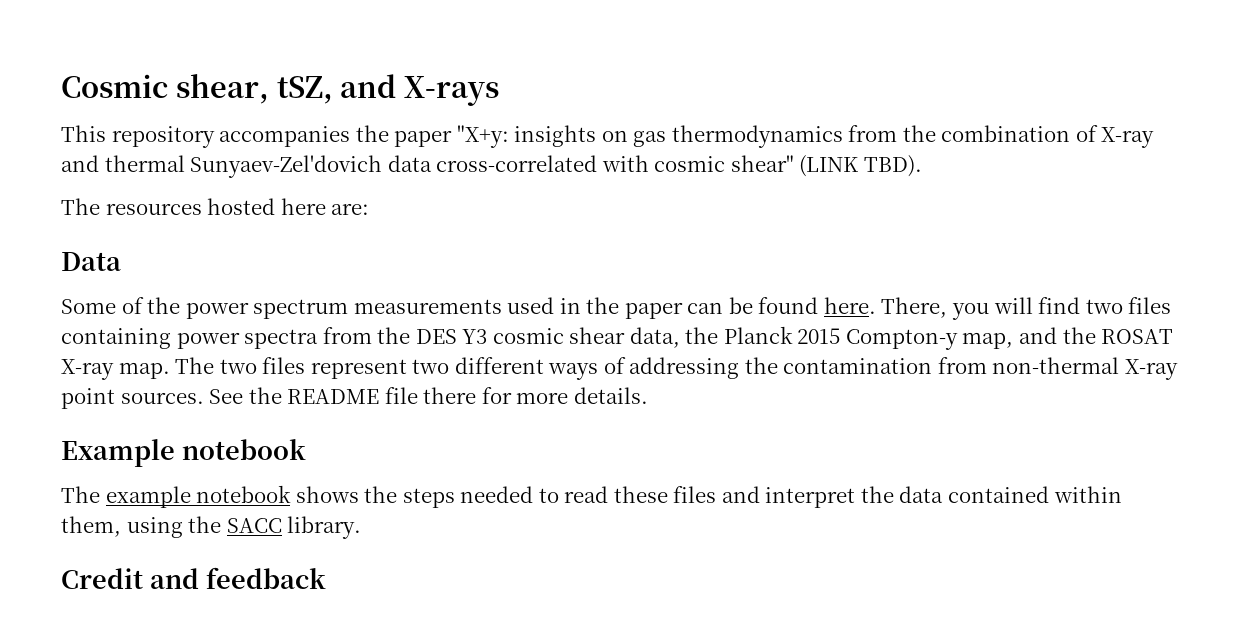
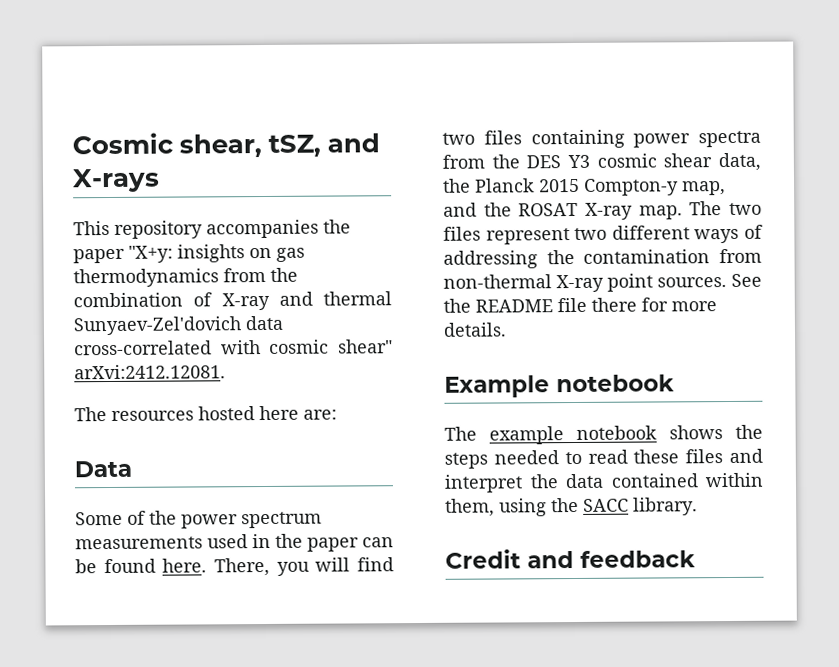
[799,155,922,177] (LINK TBD). -> [74,364,226,380] arXvi:2412.12081.

